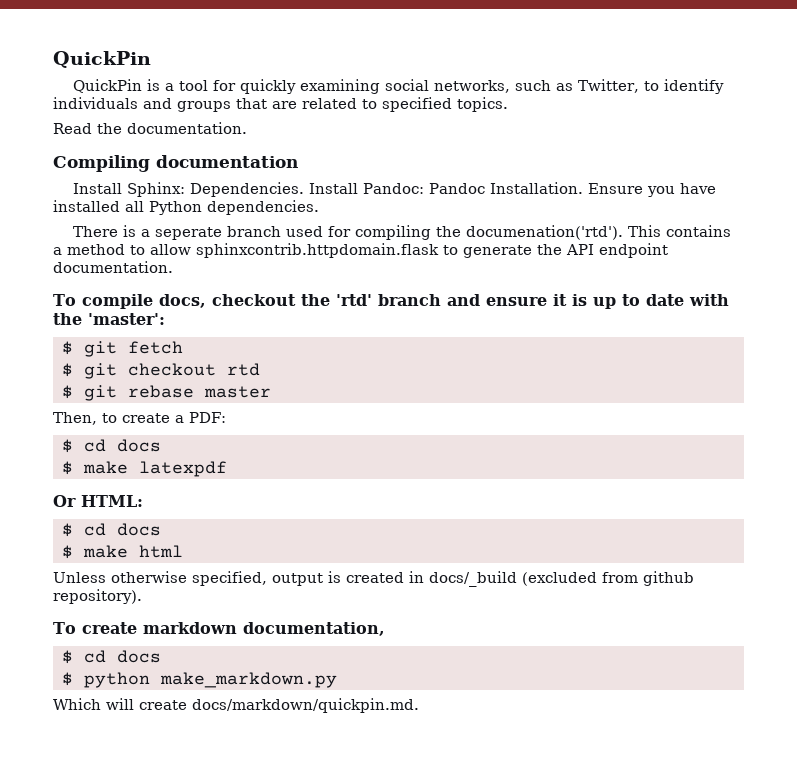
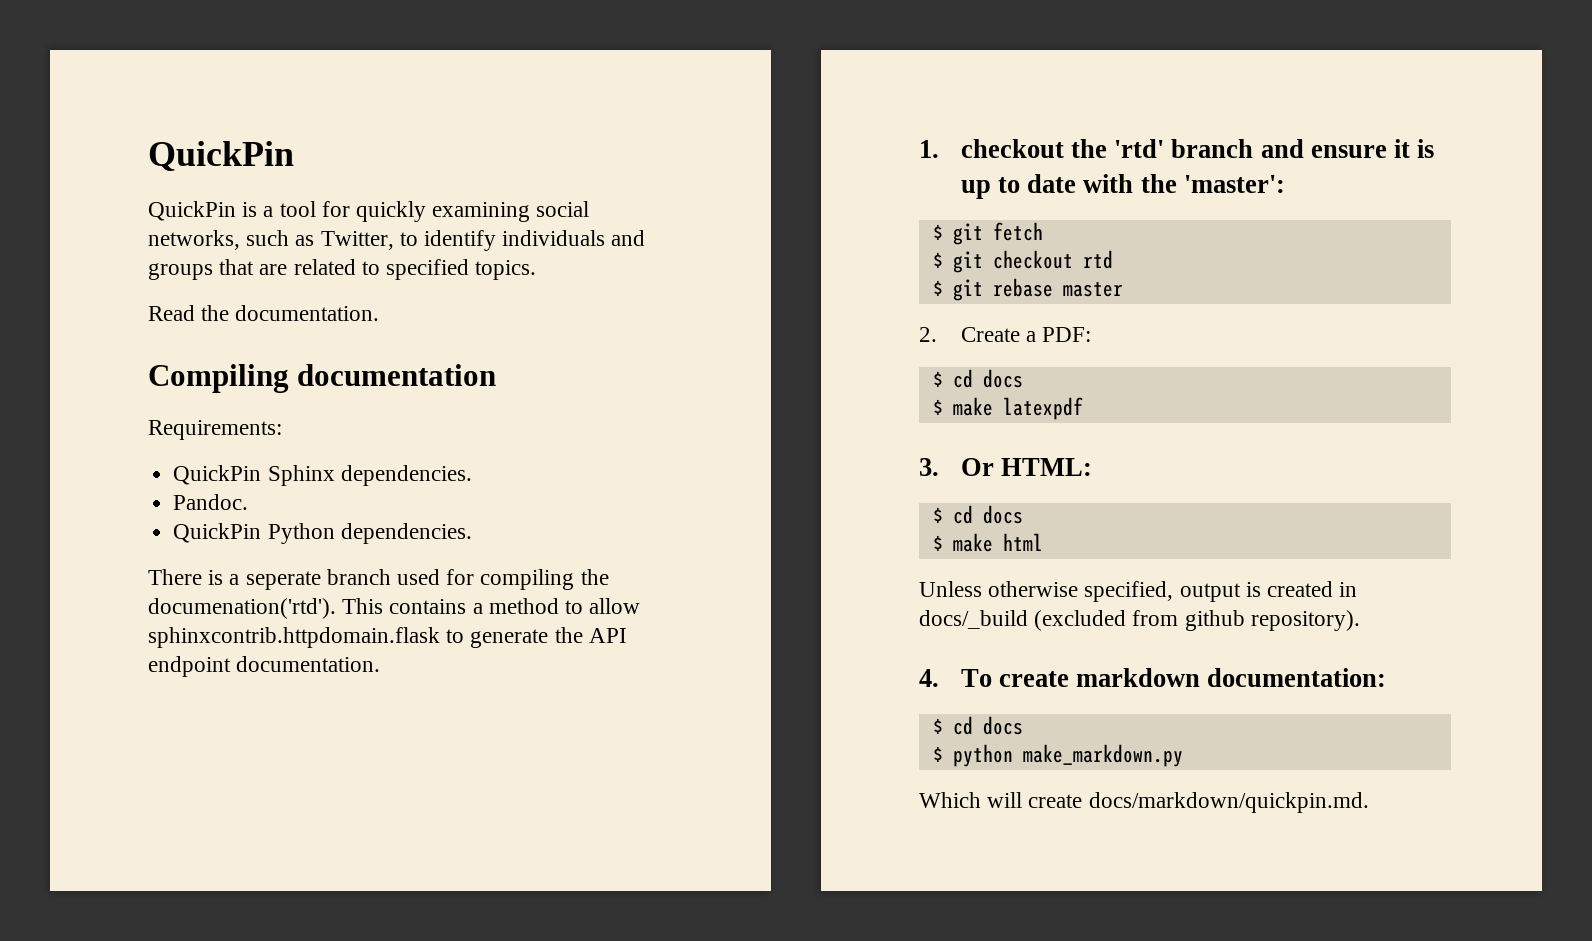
[72,182,716,197] [53,200,144,212] Install Sphinx: Dependencies. Install Pandoc: Pandoc Installation. Ensure you have installed all -> [148,420,282,440] [173,465,472,486] [173,494,249,510] [173,523,262,543] Requirements: // QuickPin Sphinx dependencies. // Pandoc. // QuickPin
[53,294,206,309] To compile docs, -> [919,140,939,158] 1.
[53,412,170,425] Then, to create -> [919,327,1020,342] 2. Create
(227, 469) none -> [919,458,939,476] 3.
(142, 596) none -> [919,669,939,687] 4.
[242,622,385,636] documentation, -> [1207,668,1387,687] documentation:

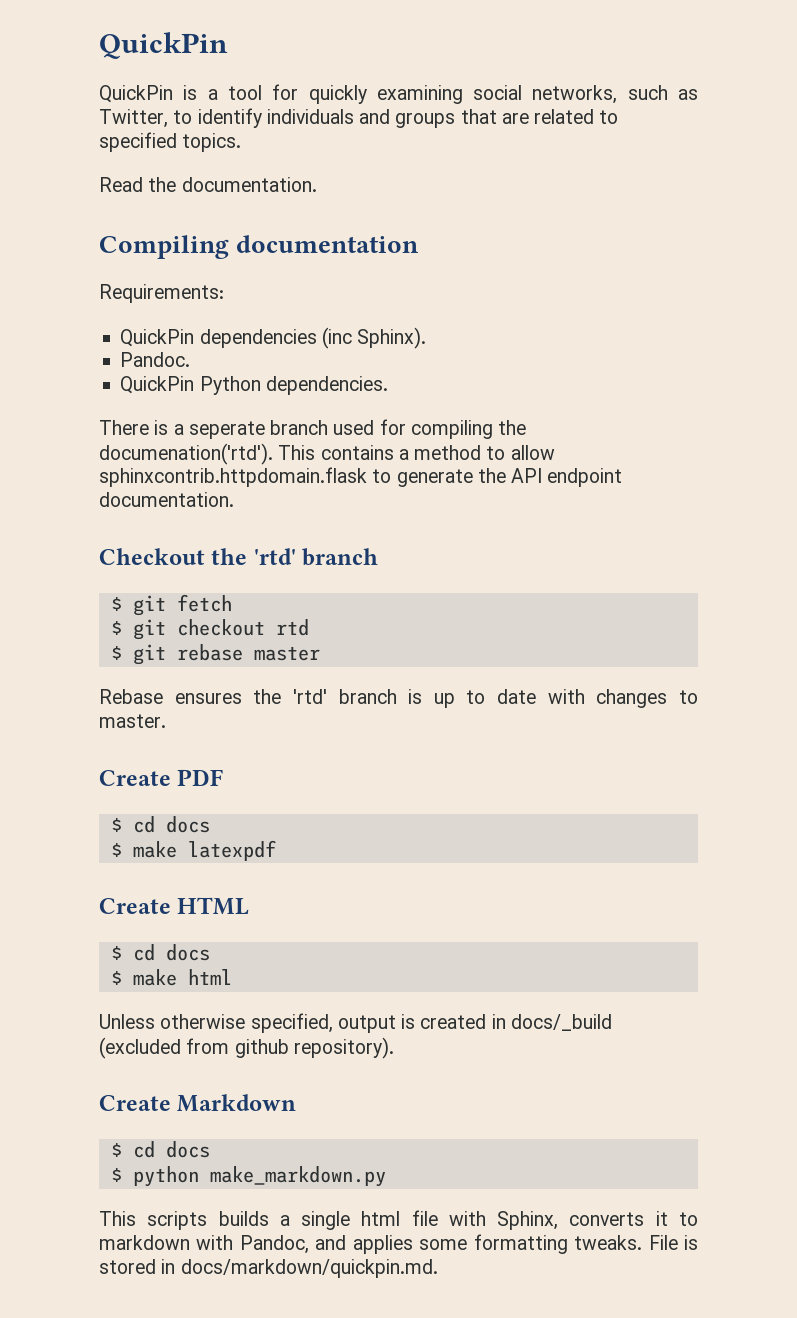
[267,465,472,486] Sphinx dependencies. -> [199,327,427,349] dependencies (inc Sphinx).
[919,139,1435,158] [960,174,1285,199] 1. checkout the 'rtd' branch and ensure it is up to date with the 'master': -> [99,548,379,566] Checkout the 'rtd' branch
[919,327,1092,342] 2. Create a PDF: -> [99,689,698,708] [99,714,166,728] [99,769,224,786] Rebase ensures the 'rtd' branch is up to date with changes to master. // Create PDF
[919,458,1093,476] 3. Or HTML: -> [99,897,250,915] Create HTML
[919,668,1387,687] 4. To create markdown documentation: -> [99,1094,297,1112] Create Markdown
[919,792,1083,808] Which will create -> [99,1210,698,1230] [99,1234,699,1254] [99,1259,176,1274] This scripts builds a single html file with Sphinx, converts it to markdown with Pandoc, and applies some formatting tweaks. File is stored in

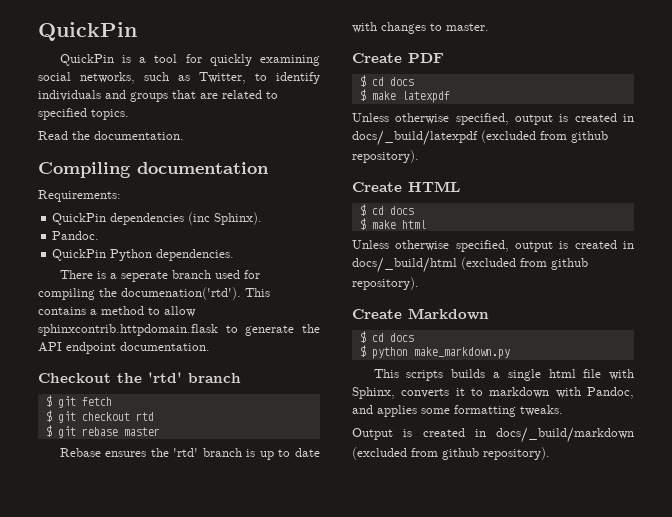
(276, 850) none -> [352,113,634,125] [352,130,608,146] [352,150,419,163] // Unless otherwise specified, output is created in docs/_build/latexpdf (excluded from github repository).
[510,1014,612,1031] docs/_build -> [352,257,457,273] docs/_build/html
[648,1235,699,1250] [99,1259,438,1278] File is stored in docs/markdown/quickpin.md. -> [352,427,634,443] [352,447,550,460] // Output is created in docs/_build/markdown (excluded from github repository).

